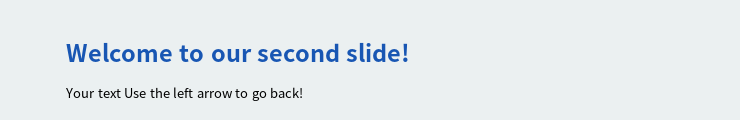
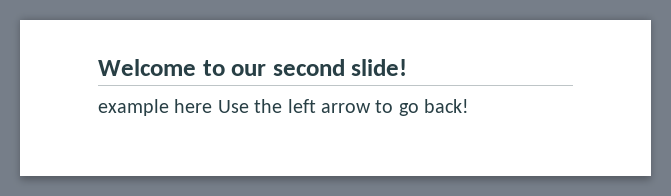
[65,88,121,98] Your text -> [98,99,213,116] example here

